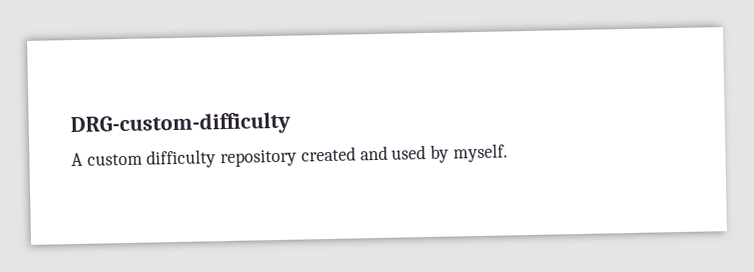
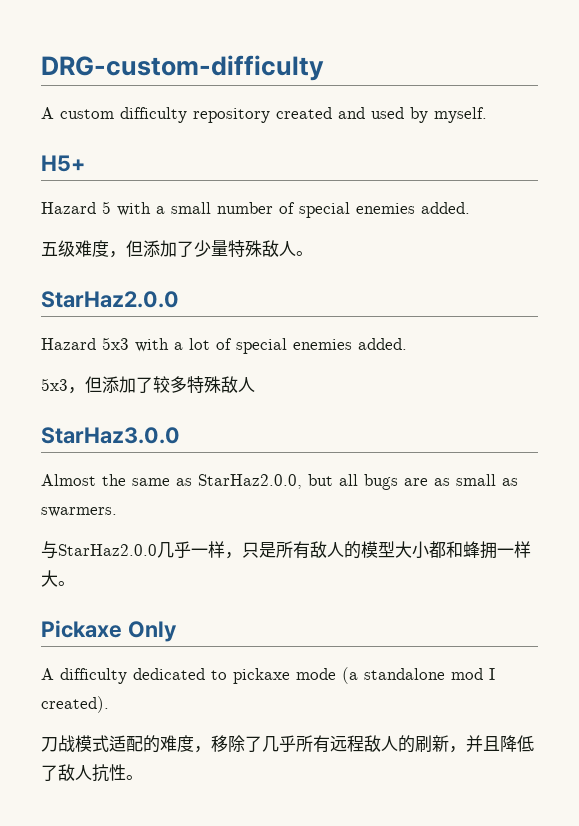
(508, 153) none -> [41,155,85,172] [41,201,470,218] [41,240,313,258] [41,291,179,308] [41,337,407,354] [41,376,255,394] [41,427,180,444] [41,474,518,490] [41,507,117,517] [41,541,531,559] [41,570,75,587] [41,620,177,642] [41,667,495,684] [41,696,109,713] [41,735,534,753] [41,764,143,782] // H5+ // Hazard 5 with a small number of special enemies added. // 五级难度，但添加了少量特殊敌人。 // StarHaz2.0.0 // Hazard 5x3 with a lot of special enemies added. // 5x3，但添加了较多特殊敌人 // StarHaz3.0.0 // Almost the same as StarHaz2.0.0, but all bugs are as small as swarmers. // 与StarHaz2.0.0几乎一样，只是所有敌人的模型大小都和蜂拥一样大。 // Pickaxe Only // A difficulty dedicated to pickaxe mode (a standalone mod I created). // 刀战模式适配的难度，移除了几乎所有远程敌人的刷新，并且降低了敌人抗性。

